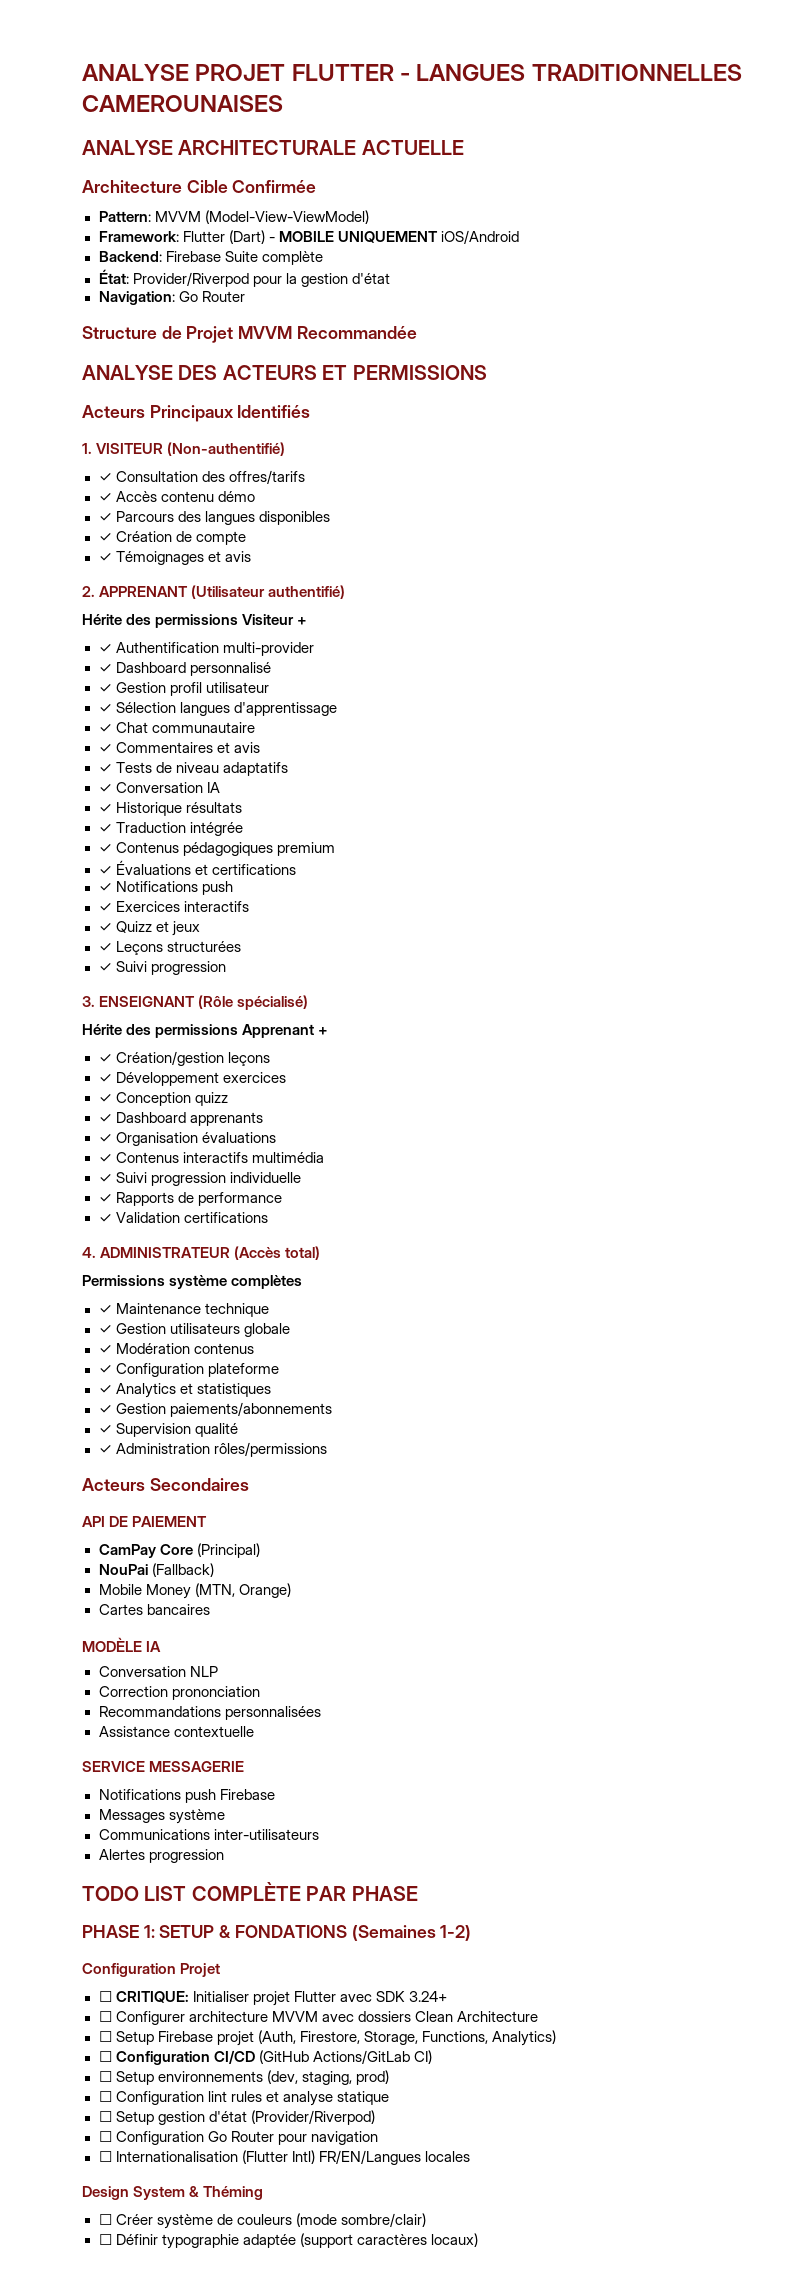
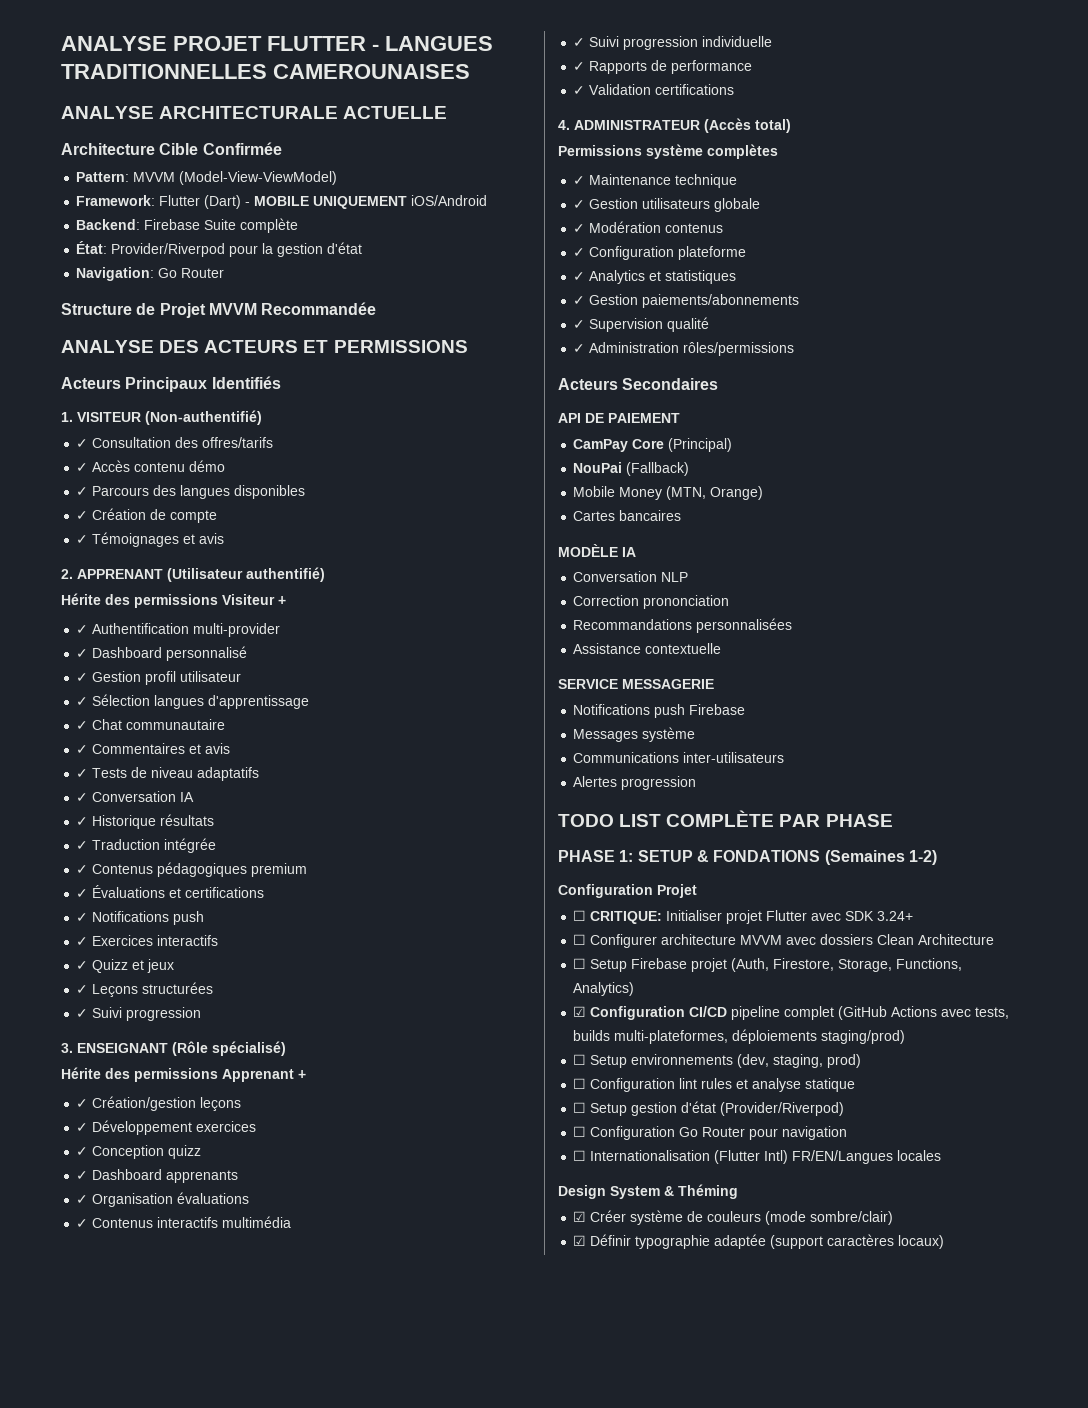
[98,2051,112,2062] ☐ -> [573,1006,587,1017] ☑
[258,2050,432,2064] (GitHub Actions/GitLab CI) -> [731,1006,1010,1020] [573,1029,906,1044] pipeline complet (GitHub Actions avec tests, builds multi-plateformes, déploiements staging/prod)
[98,2214,112,2225] ☐ -> [573,1211,587,1222] ☑
[98,2234,112,2245] ☐ -> [573,1235,587,1246] ☑

